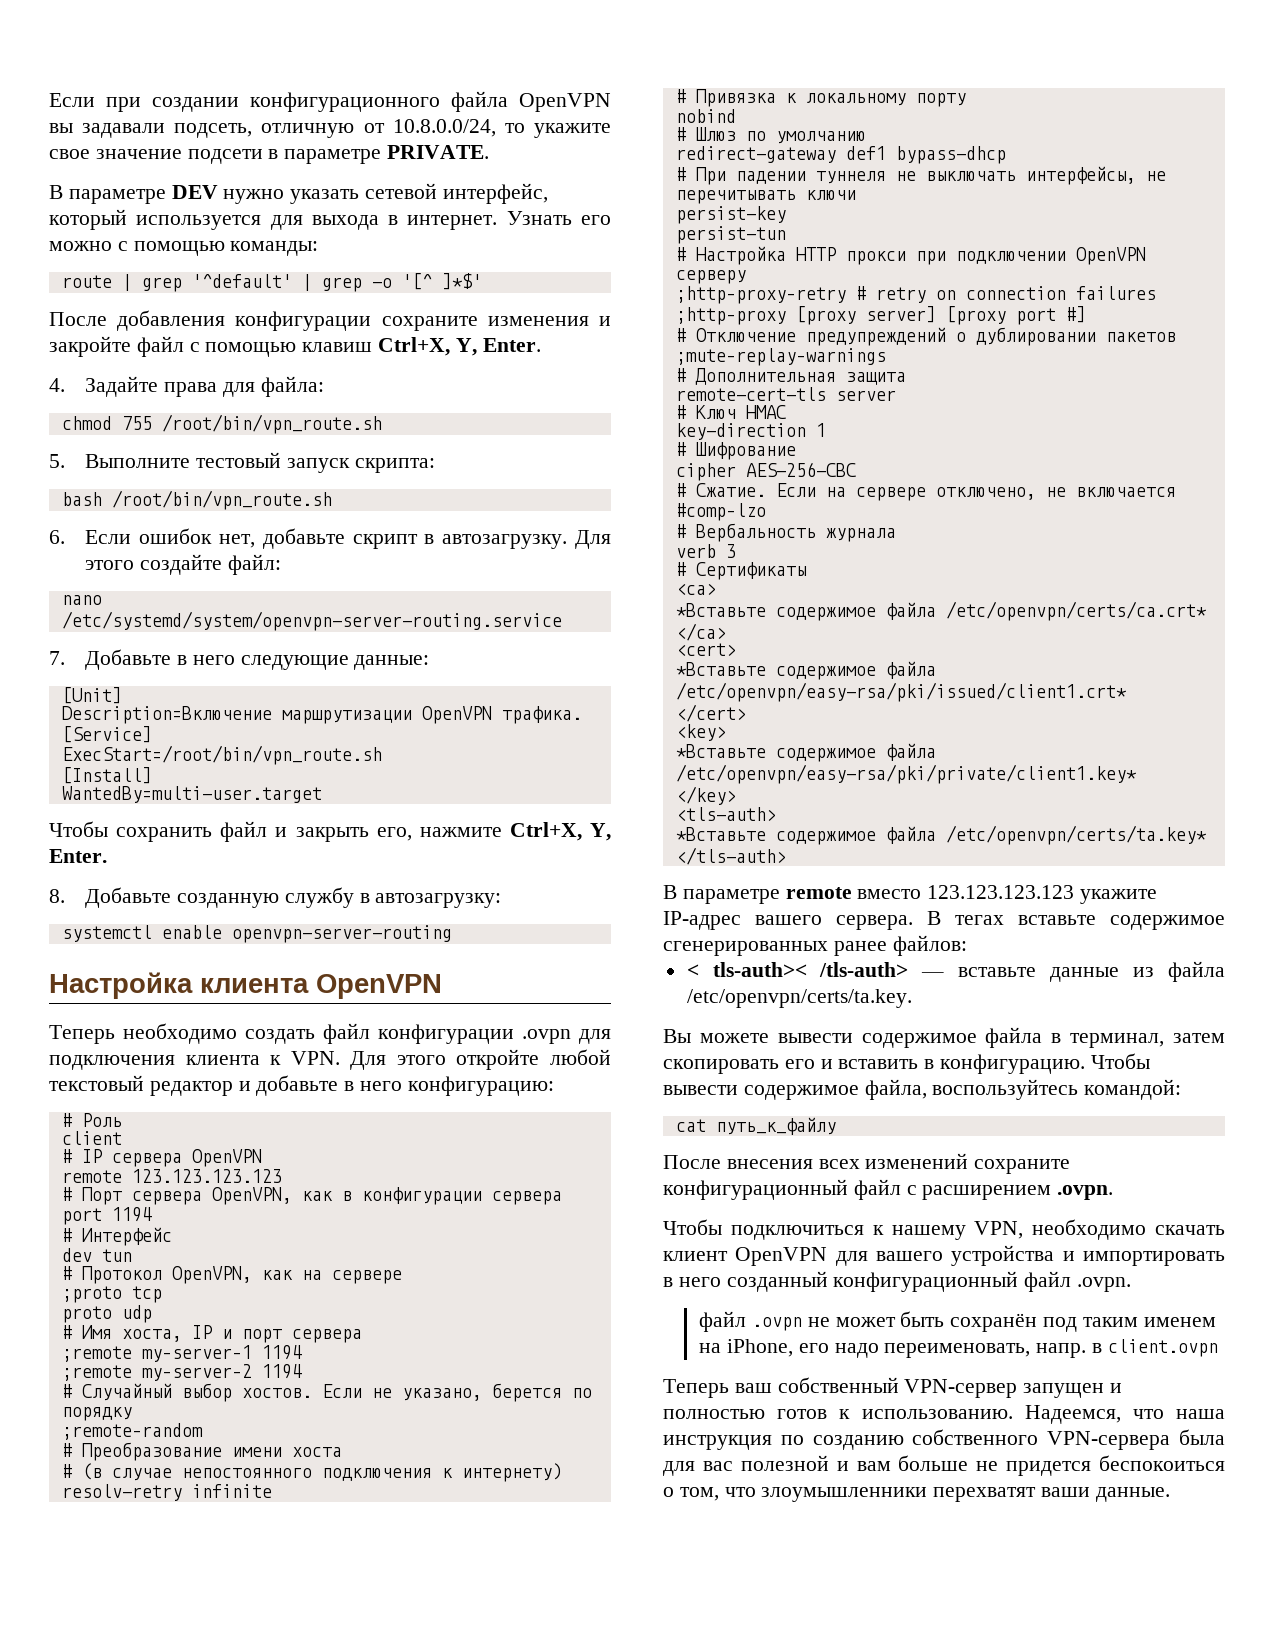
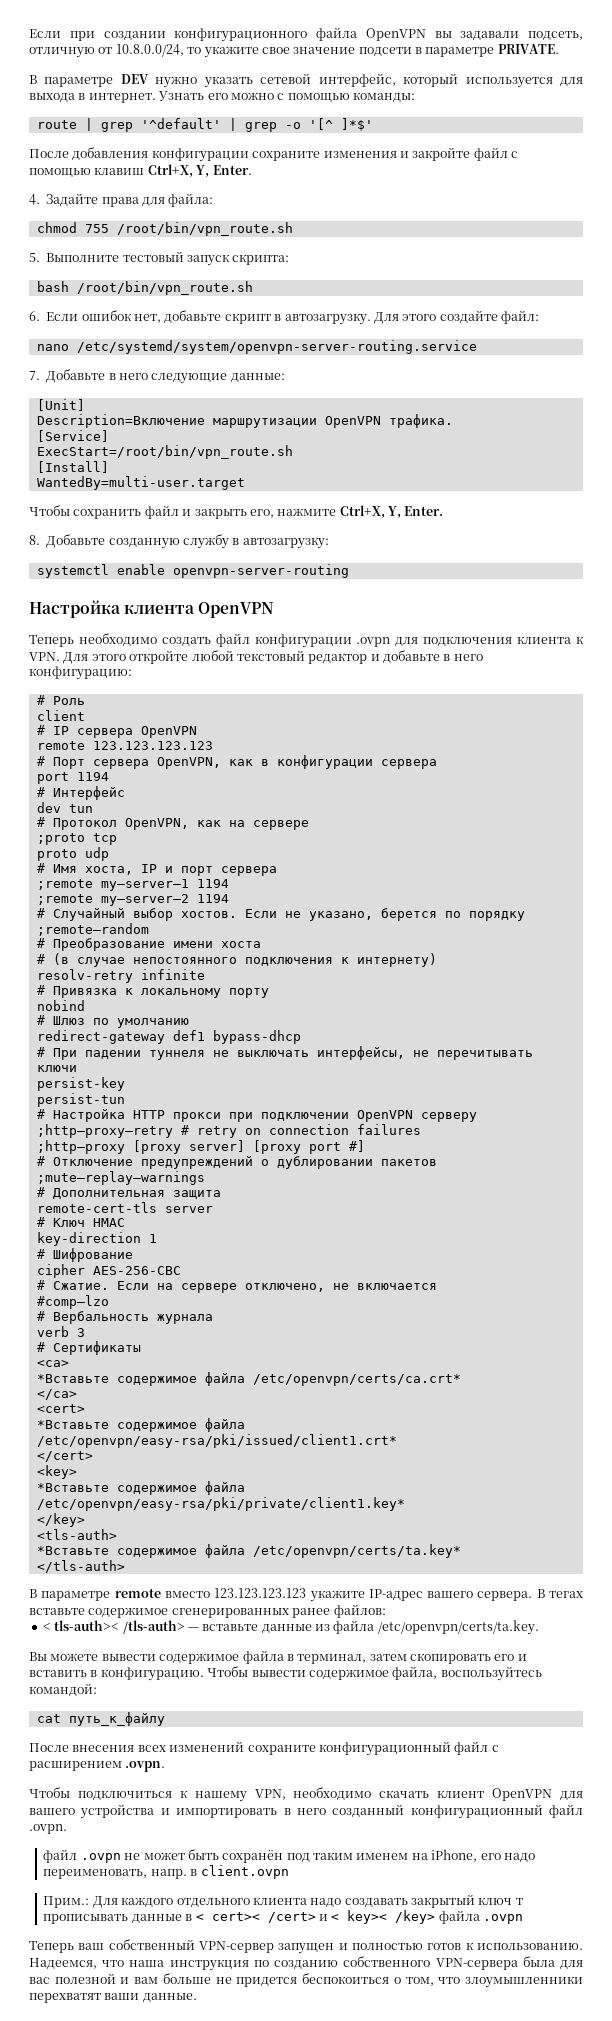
(1218, 1348) none -> [43,1894,523,1908] [43,1910,524,1924] // Прим.: Для каждого отдельного клиента надо создавать закрытый ключ т прописывать данные в < cert>< /cert> и < key>< /key> файла .ovpn

